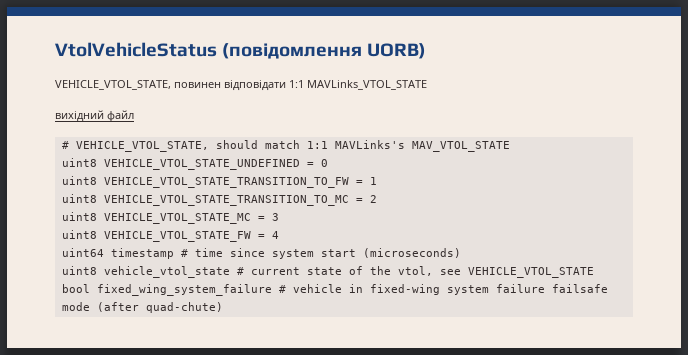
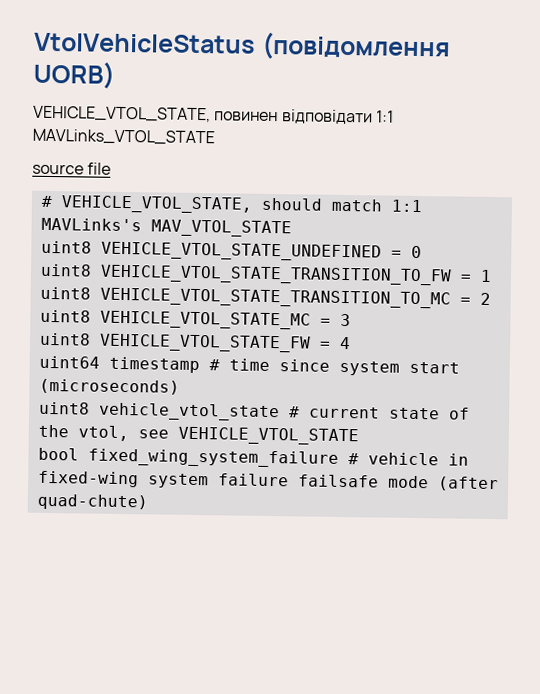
[55,110,134,122] вихідний файл -> [32,162,112,175] source file

